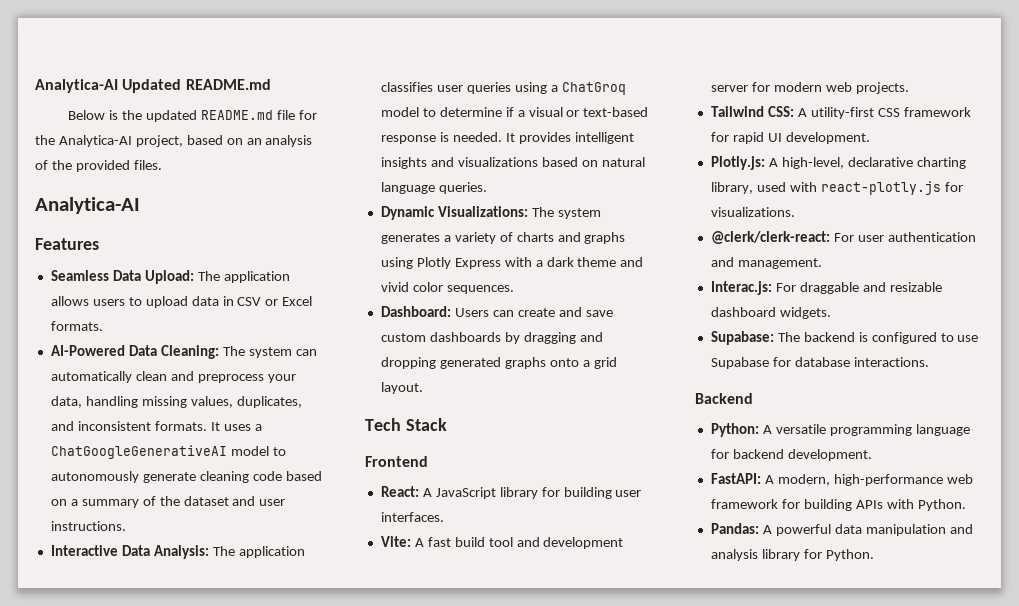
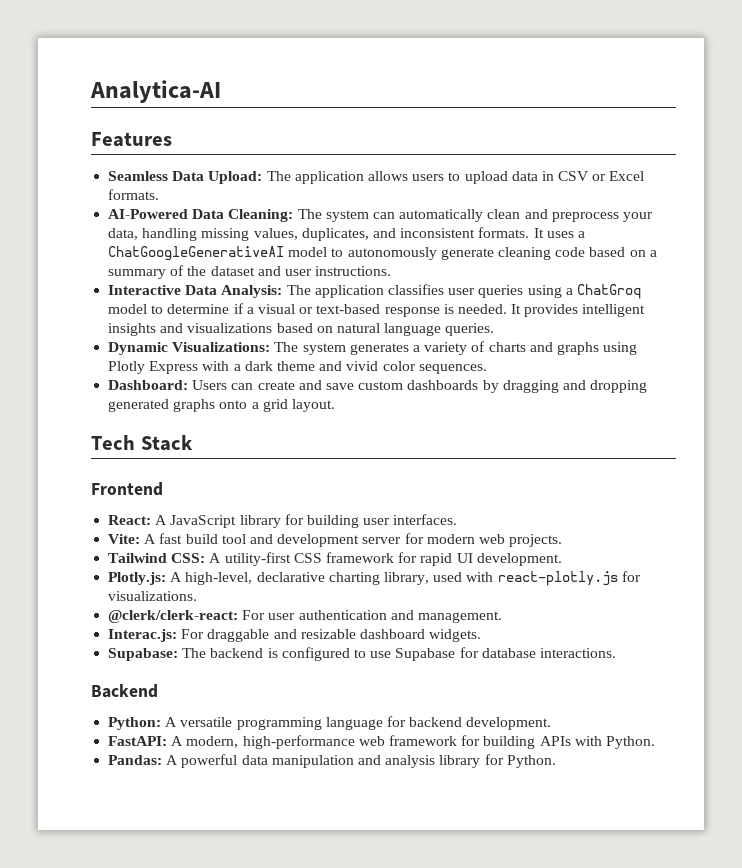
[35,79,271,93] [68,110,317,122] [35,135,313,147] [35,160,162,172] [35,197,140,214] Analytica-AI Updated README.md // Below is the updated README.md file for the Analytica-AI project, based on an analysis of the provided files. // Analytica-AI -> [90,80,221,103] Analytica-AI

